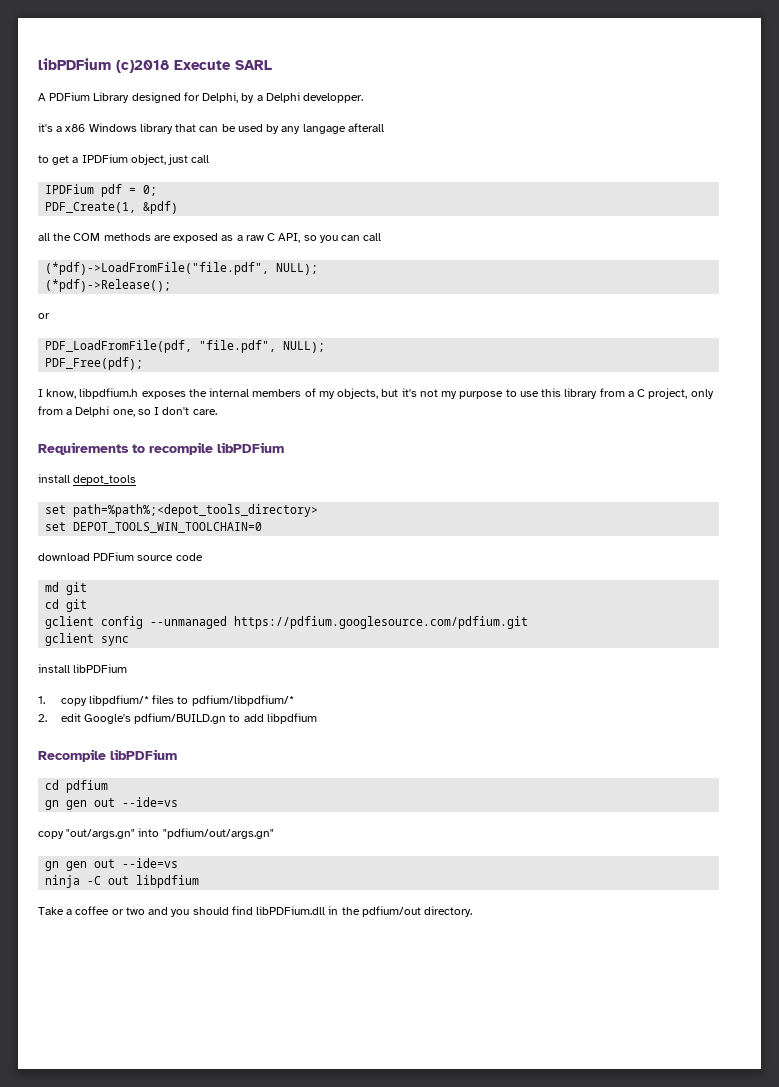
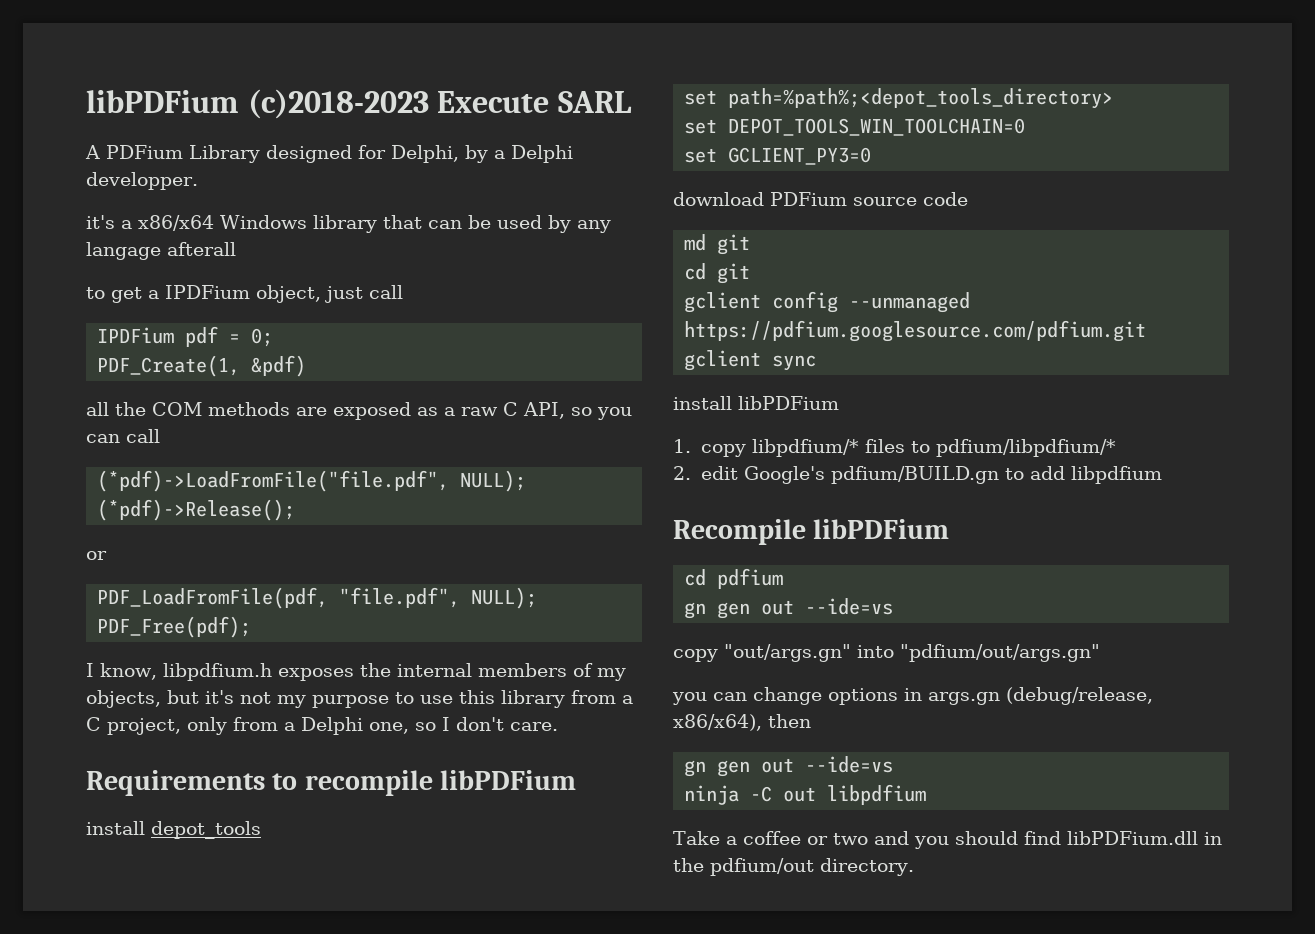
[38,58,169,73] libPDFium (c)2018 -> [86,89,429,119] libPDFium (c)2018-2023
[65,124,86,132] x86 -> [138,215,214,231] x86/x64
(263, 527) none -> [684,147,872,165] // set GCLIENT_PY3=0
(274, 833) none -> [672,687,1153,705] [673,714,811,731] // you can change options in args.gn (debug/release, x86/x64), then

